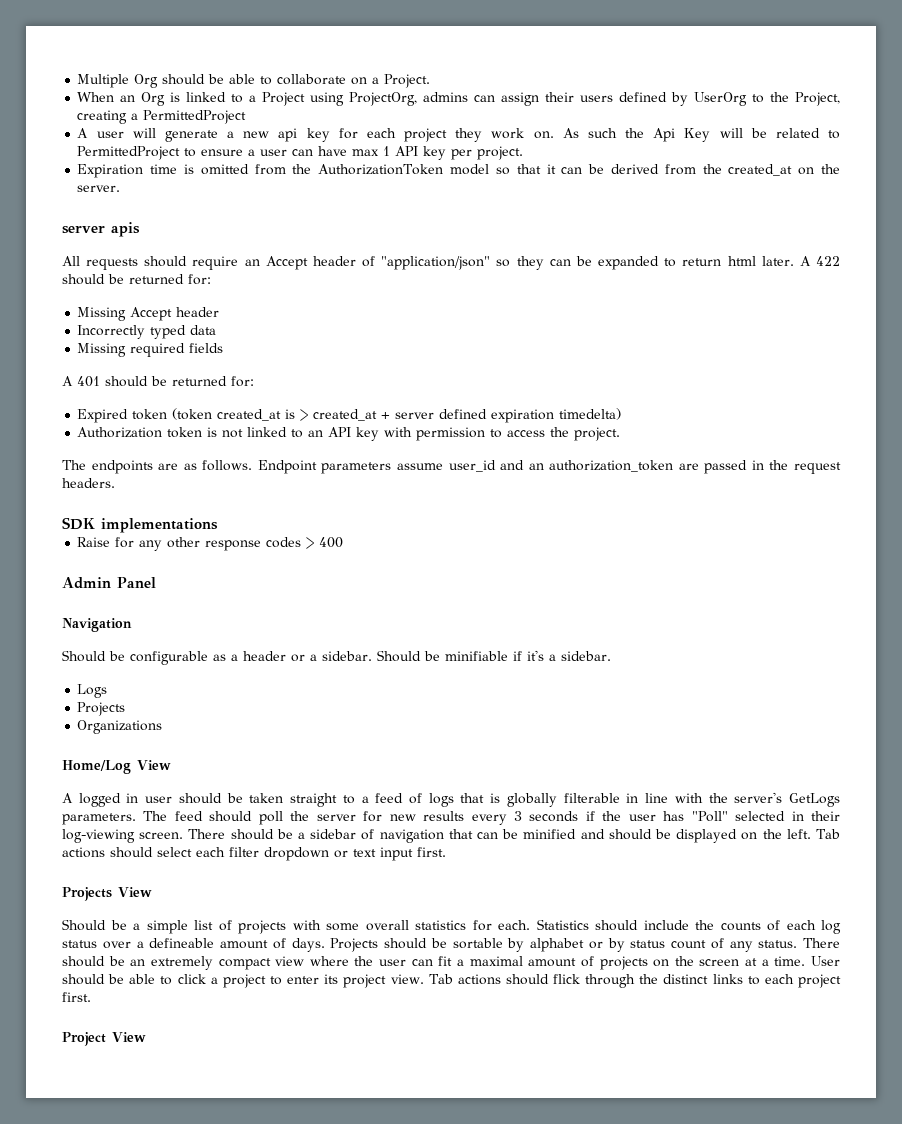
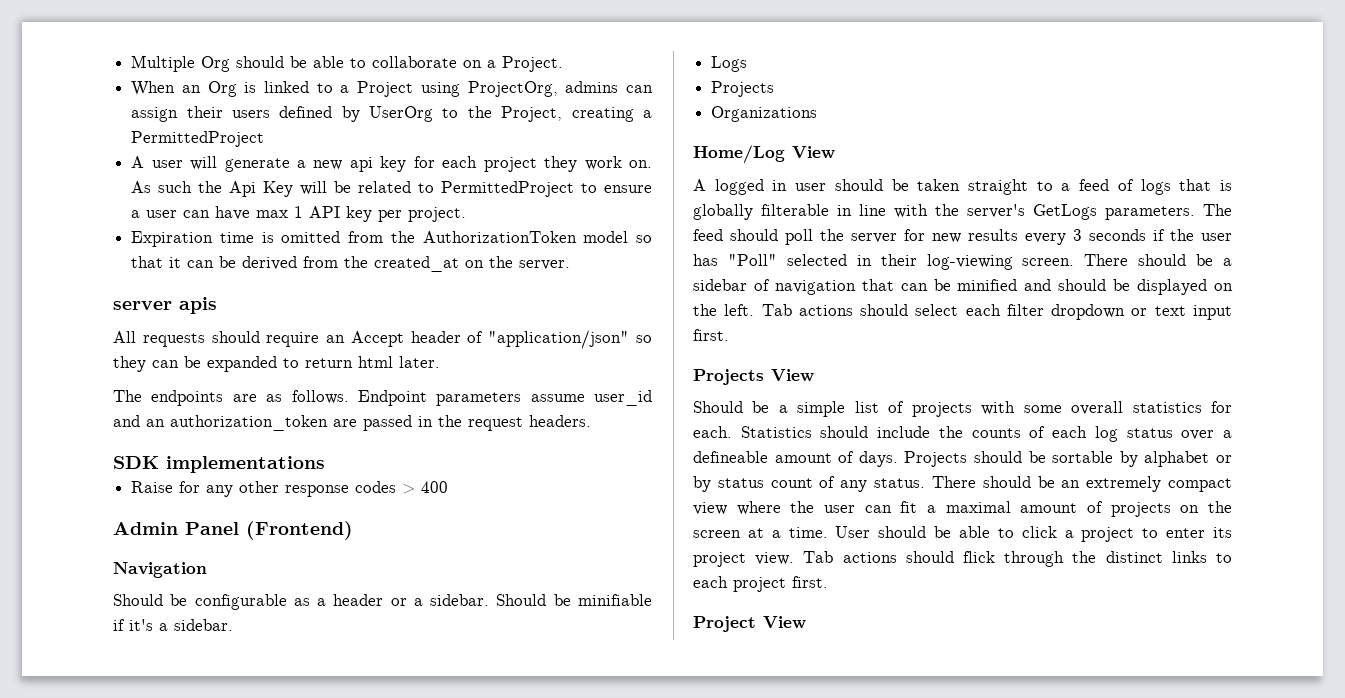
[799,256,840,266] [62,274,211,285] [77,307,220,321] [77,325,217,339] [77,343,224,357] [62,376,254,387] [77,408,622,423] [77,427,621,441] A 422 should be returned for: // Missing Accept header // Incorrectly typed data // Missing required fields // A 401 should be returned for: // Expired token (token created_at is > created_at + server defined expiration timedelta) // Authorization token is not linked to an API key with permission to access the project. -> (440, 362) none
(156, 582) none -> [246,521,353,540] (Frontend)

